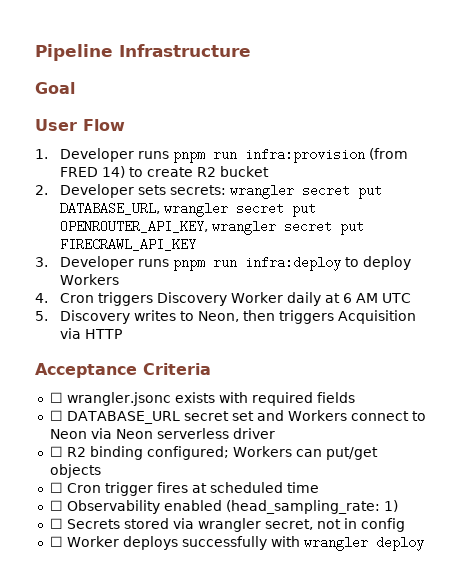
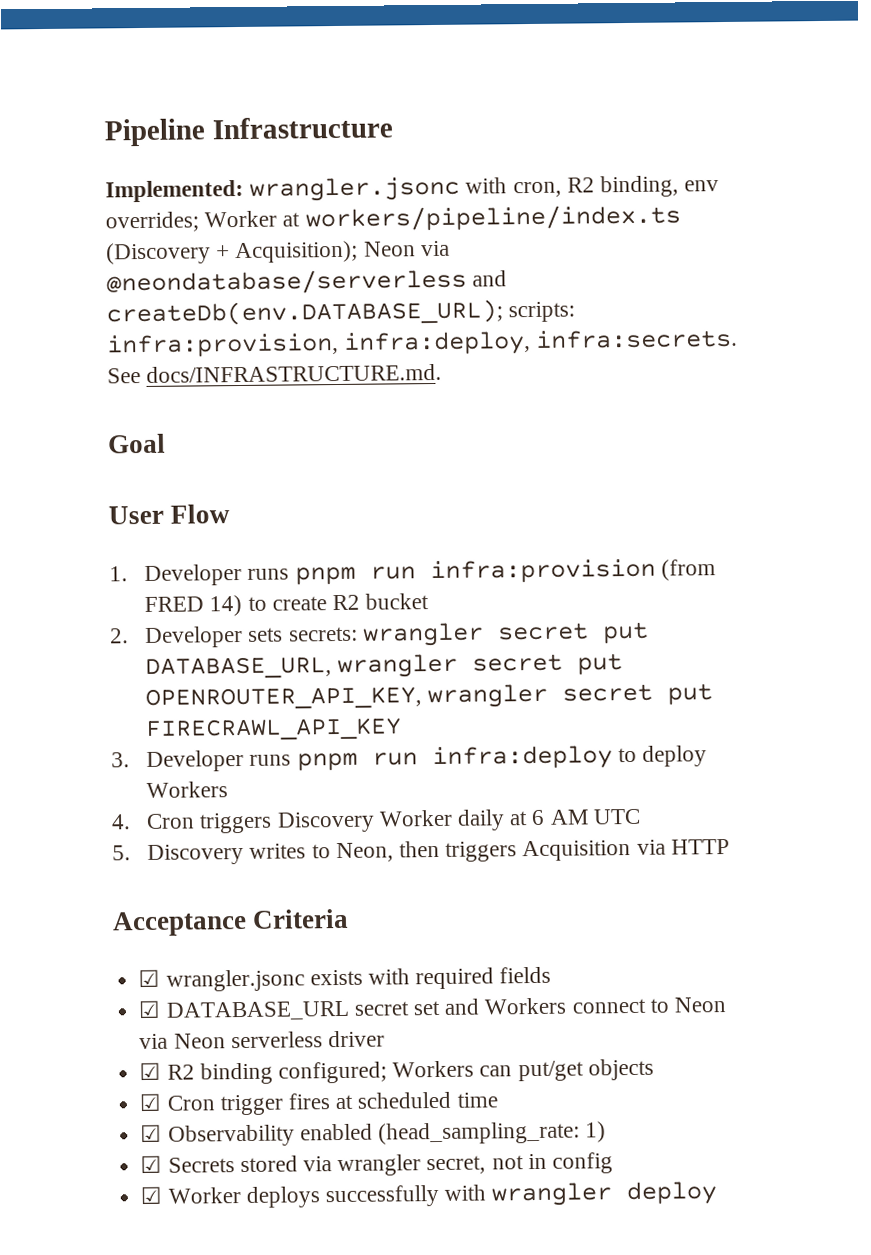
(251, 50) none -> [105,175,720,203] [105,204,681,233] [106,240,450,265] [106,268,508,296] [106,299,576,327] [106,328,739,358] [107,363,443,384] // Implemented: wrangler.jsonc with cron, R2 binding, env overrides; Worker at workers/pipeline/index.ts (Discovery + Acquisition); Neon via @neondatabase/serverless and createDb(env.DATABASE_URL); scripts: infra:provision, infra:deploy, infra:secrets. See docs/INFRASTRUCTURE.md.
[49,392,63,403] ☐ -> [138,969,161,988] ☑
[49,410,63,421] ☐ -> [138,1000,162,1019] ☑
[49,446,63,457] ☐ -> [139,1062,162,1081] ☑
[49,482,63,493] ☐ -> [139,1093,162,1112] ☑
[49,500,63,511] ☐ -> [140,1124,163,1143] ☑
[49,518,63,529] ☐ -> [140,1155,163,1174] ☑
[49,536,63,547] ☐ -> [140,1186,163,1205] ☑

